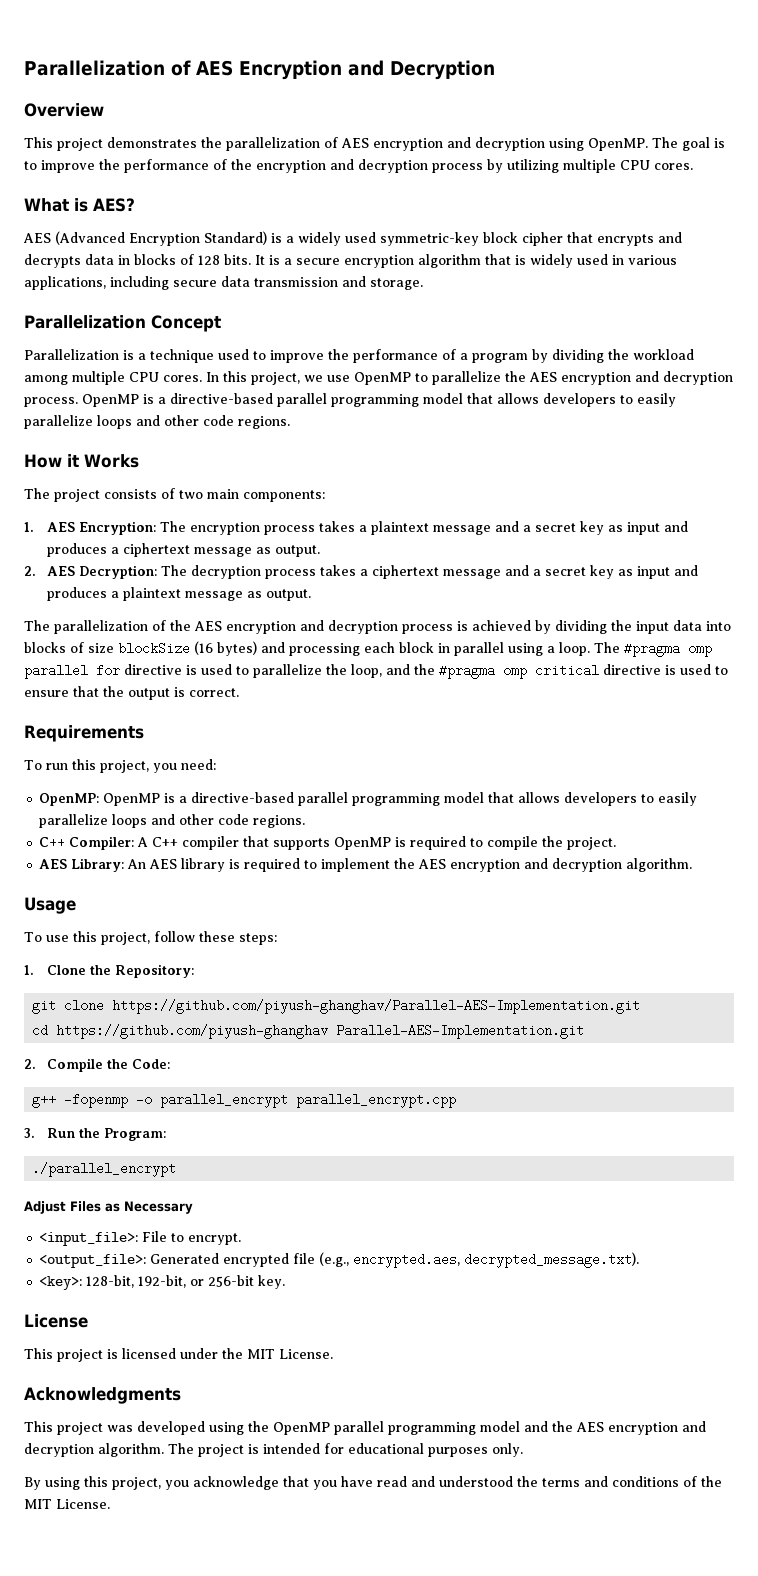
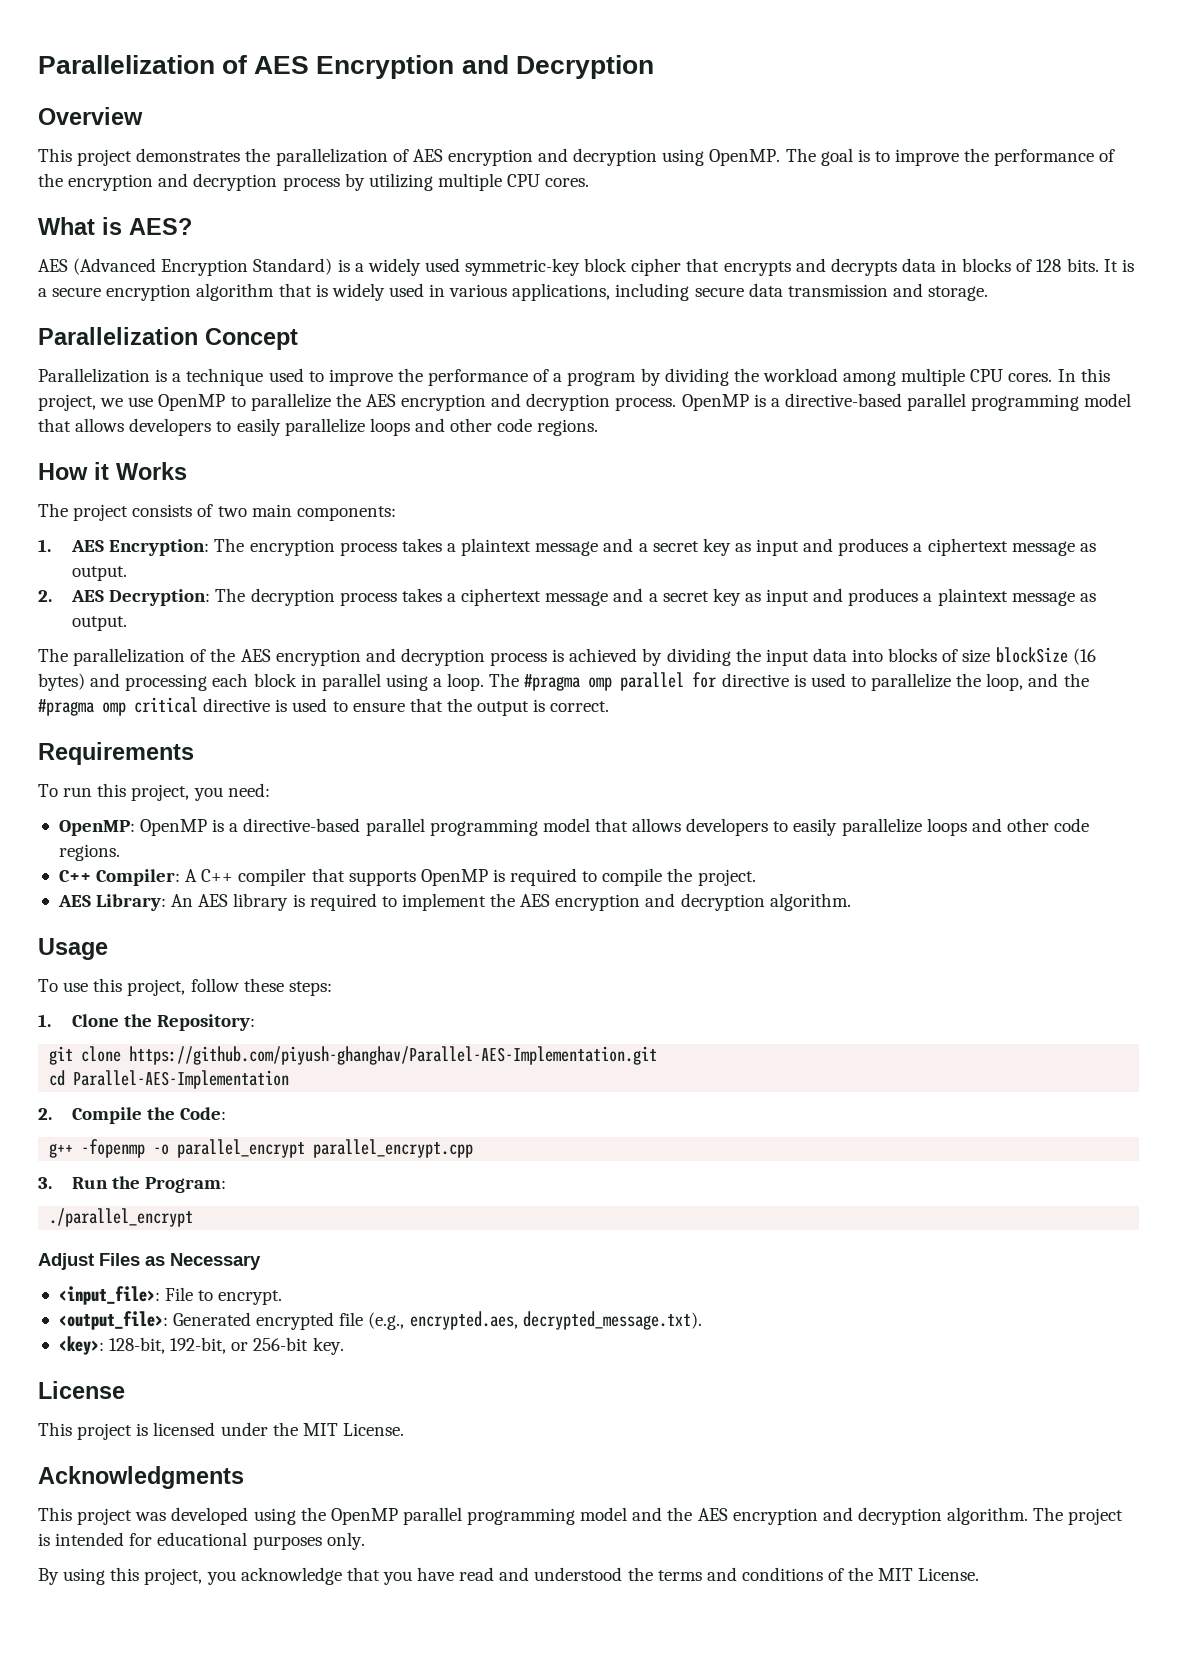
[56,1024,585,1039] https://github.com/piyush-ghanghav Parallel-AES-Implementation.git -> [73,1070,290,1089] Parallel-AES-Implementation

